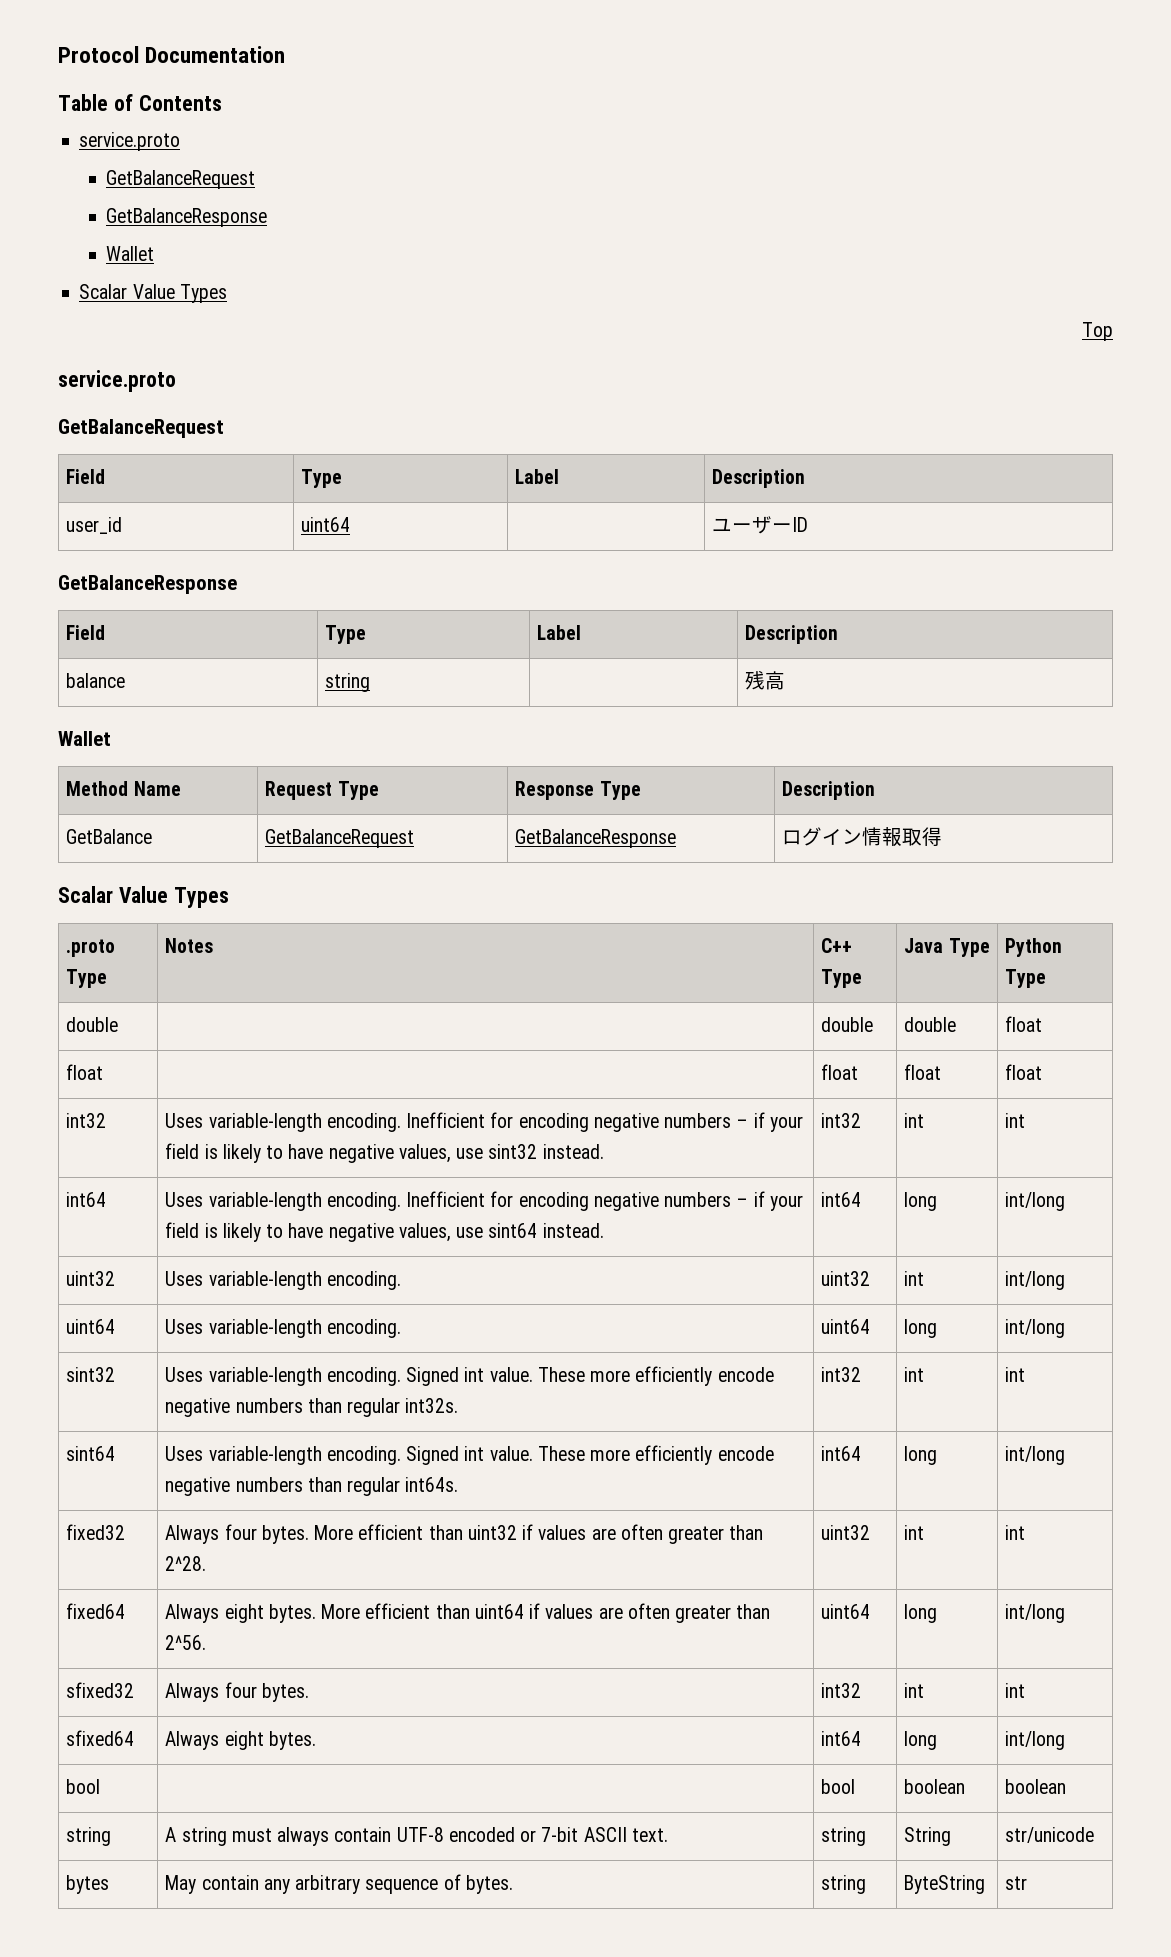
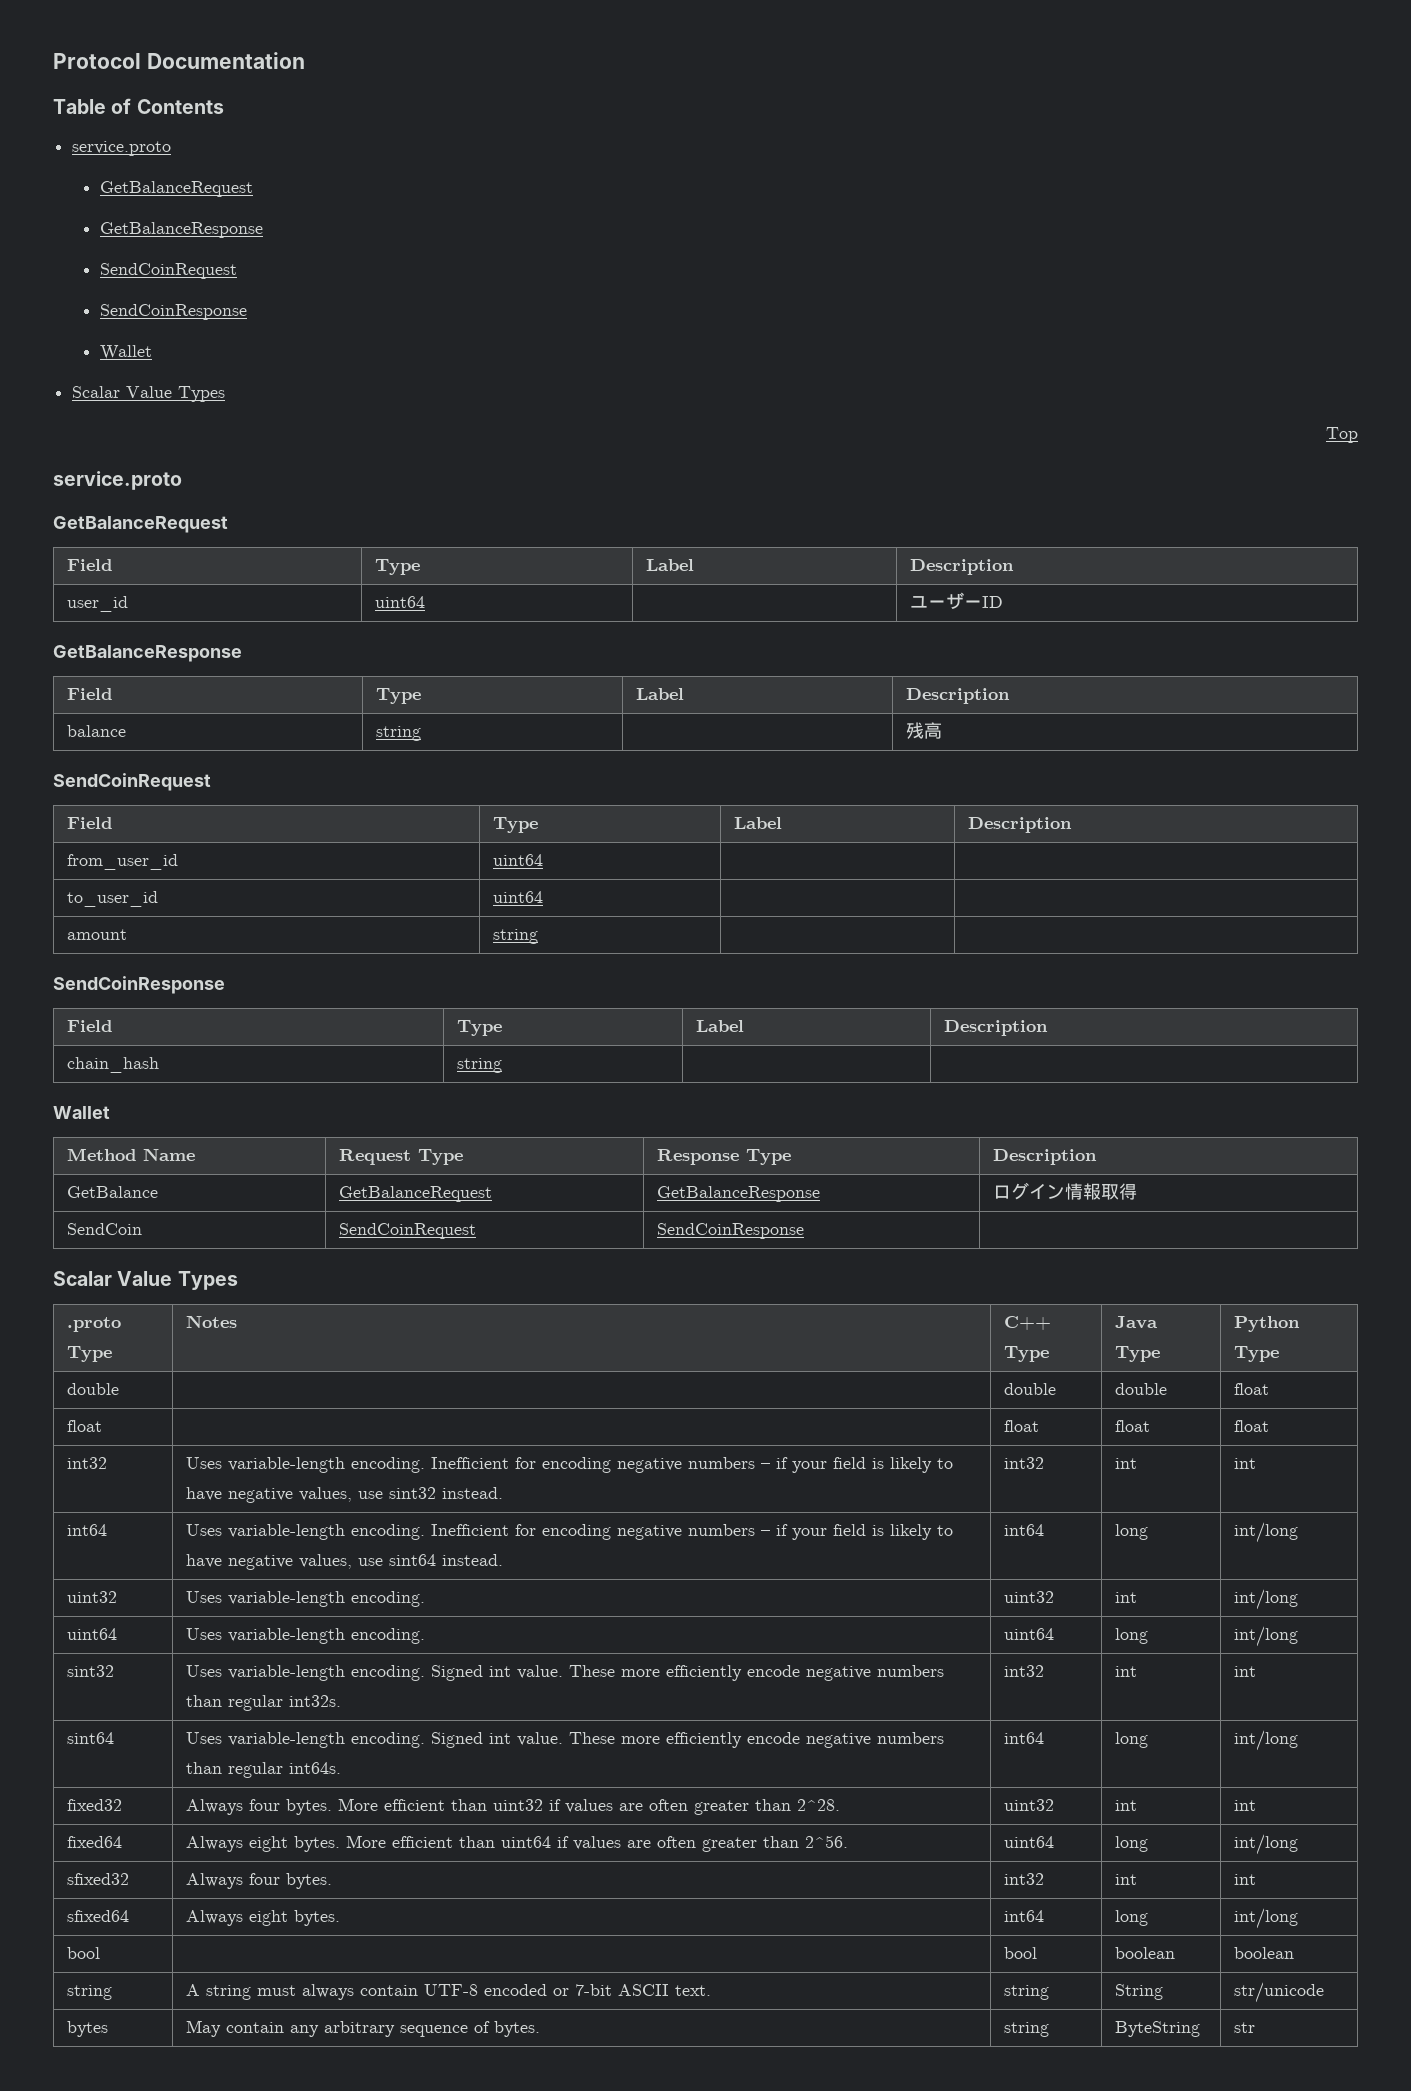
(268, 217) none -> [99,263,237,279] [99,304,247,320] // SendCoinRequest // SendCoinResponse
(786, 680) none -> [53,773,211,791] [66,817,112,829] [492,817,538,833] [733,817,782,829] [967,817,1072,833] [66,854,178,870] [492,854,543,866] [66,891,158,907] [492,891,543,903] [66,929,127,940] [492,929,538,944] [53,976,225,994] [66,1020,112,1032] [456,1020,502,1036] [695,1020,744,1032] [943,1020,1048,1036] [66,1057,159,1073] [456,1058,502,1073] // SendCoinRequest // Field | Type | Label | Description // from_user_id | uint64 | | // to_user_id | uint64 | | // amount | string | | // SendCoinResponse // Field | Type | Label | Description // chain_hash | string | |
(943, 836) none -> [66,1223,142,1235] [338,1223,476,1239] [656,1223,804,1239] // SendCoin | SendCoinRequest | SendCoinResponse |

